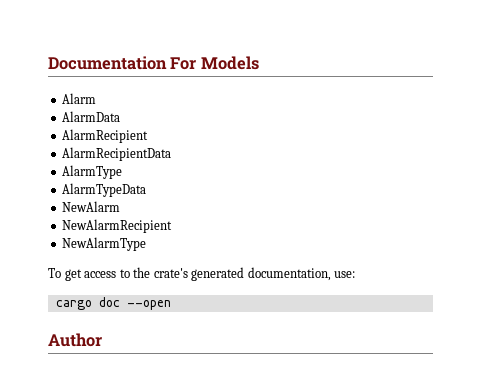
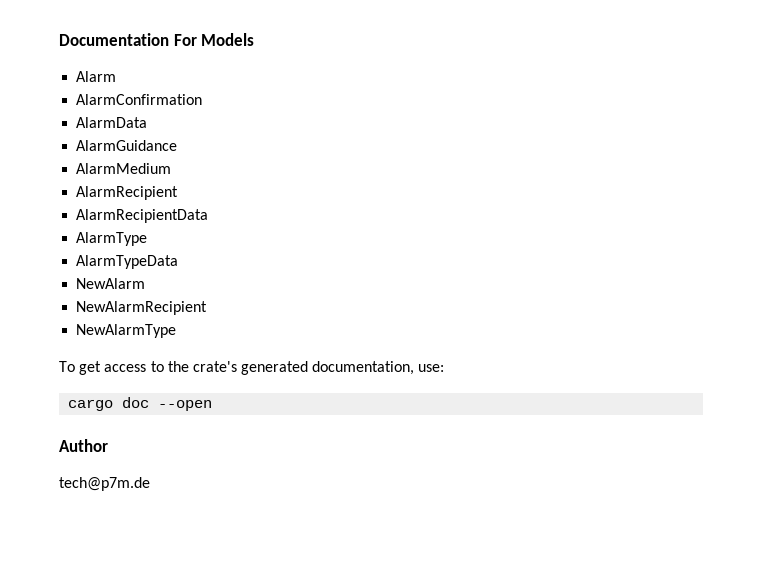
(97, 98) none -> [76,94,203,105] // AlarmConfirmation
(121, 116) none -> [76,140,178,151] [76,163,172,174] // AlarmGuidance // AlarmMedium
(102, 340) none -> [59,477,150,491] // tech@p7m.de

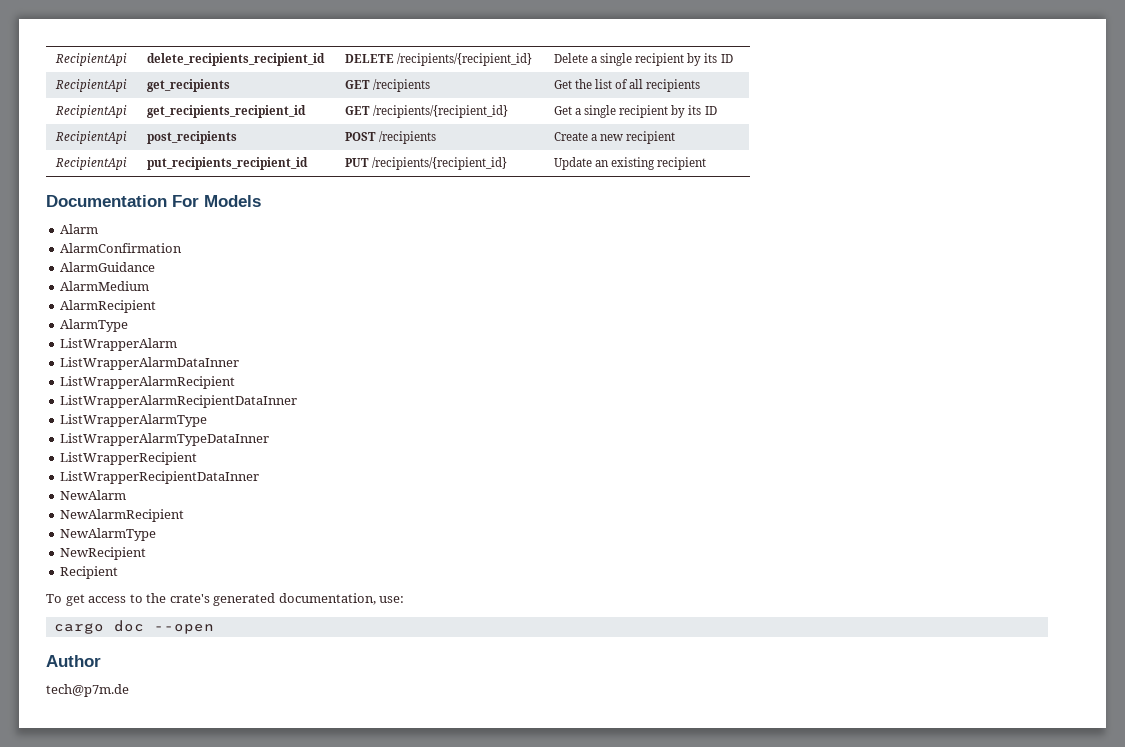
(59, 39) none -> [54,53,127,66] [146,53,325,66] [344,53,533,66] [553,53,733,66] [54,79,127,92] [146,79,230,92] [344,79,431,92] [553,79,701,92] [54,105,127,118] [146,105,306,118] [344,105,509,118] [553,105,717,118] [54,131,127,144] [146,131,237,144] [344,131,437,144] [553,131,676,144] [54,157,127,170] [146,157,308,170] [344,157,508,170] [553,157,707,170] RecipientApi | delete_recipients_recipient_id | DELETE /recipients/{recipient_id} | Delete a single recipient by its ID // RecipientApi | get_recipients | GET /recipients | Get the list of all recipients // RecipientApi | get_recipients_recipient_id | GET /recipients/{recipient_id} | Get a single recipient by its ID // RecipientApi | post_recipients | POST /recipients | Create a new recipient // RecipientApi | put_recipients_recipient_id | PUT /recipients/{recipient_id} | Update an existing recipient //
[76,117,148,128] // AlarmData -> (183, 248) none
[76,209,209,223] // AlarmRecipientData -> (157, 306) none
[76,255,179,269] AlarmTypeData -> [60,338,178,351] [60,357,240,370] [60,376,236,389] [60,395,298,408] [60,414,208,427] [60,433,270,446] [60,452,198,465] [60,471,260,484] ListWrapperAlarm // ListWrapperAlarmDataInner // ListWrapperAlarmRecipient // ListWrapperAlarmRecipientDataInner // ListWrapperAlarmType // ListWrapperAlarmTypeDataInner // ListWrapperRecipient // ListWrapperRecipientDataInner
(177, 331) none -> [60,547,147,560] [60,566,119,579] // NewRecipient // Recipient

